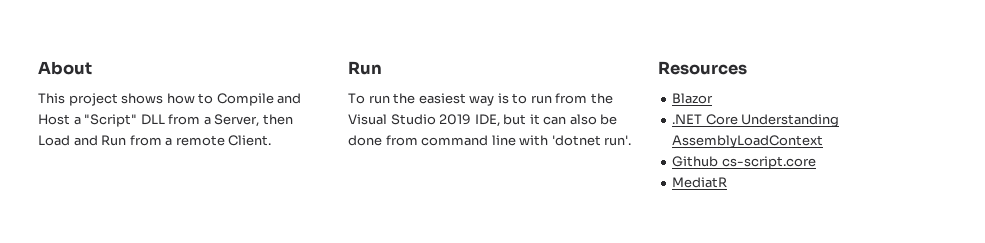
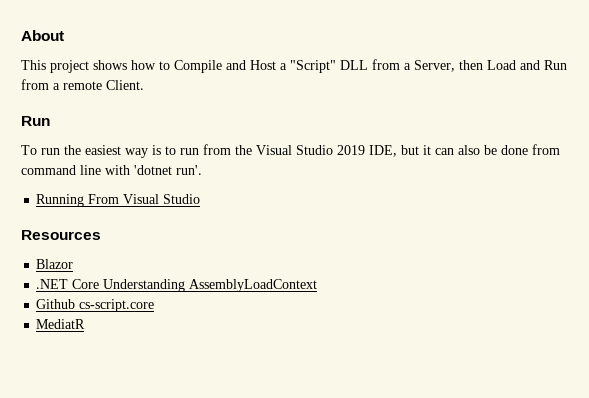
(632, 140) none -> [36,194,201,207] // Running From Visual Studio

